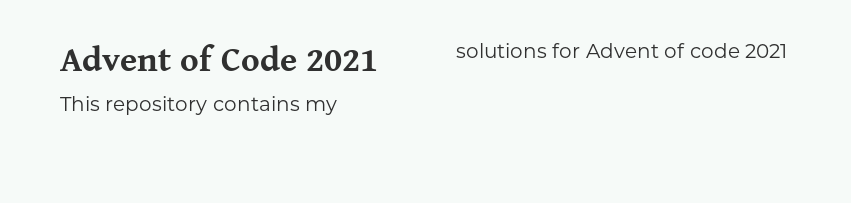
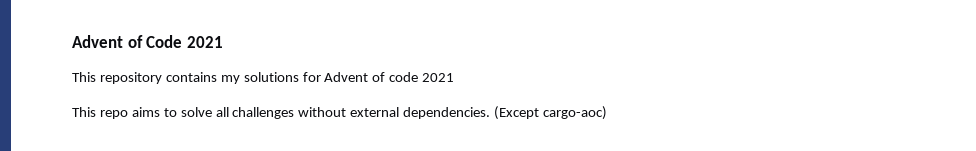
(787, 51) none -> [72,106,608,120] // This repo aims to solve all challenges without external dependencies. (Except cargo-aoc)

